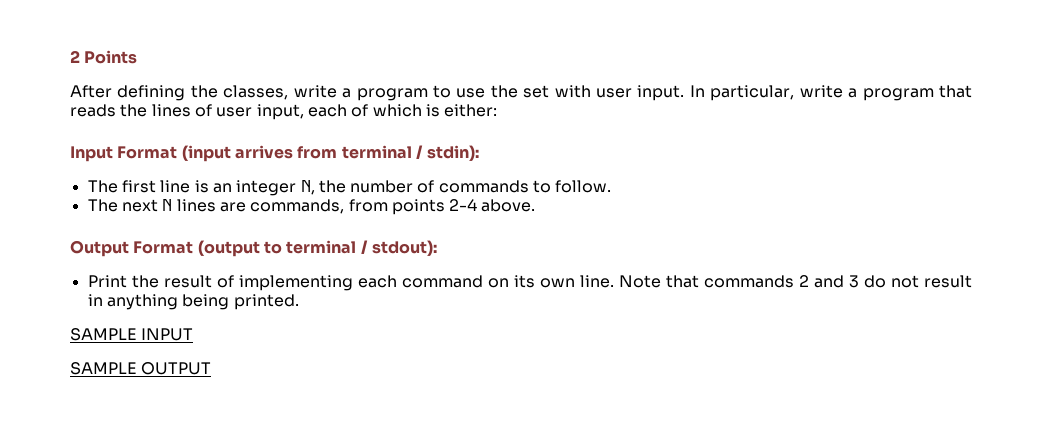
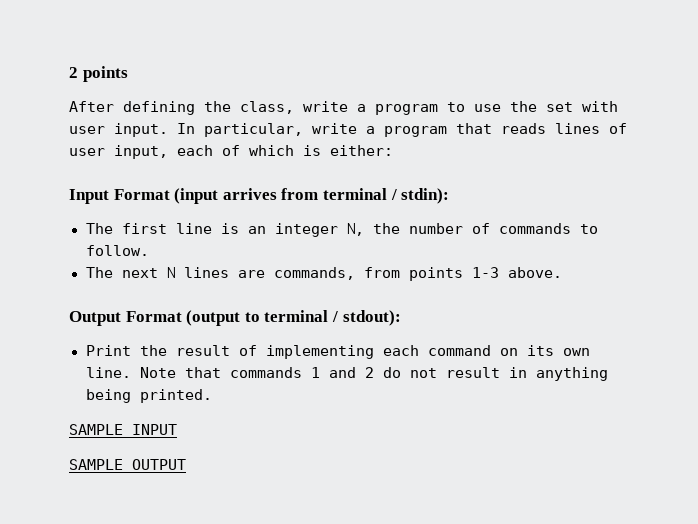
[70,50,138,64] 2 Points -> [69,66,128,82] 2 points
[223,85,289,100] classes, -> [240,101,294,114] class,
[120,104,148,117] the -> (546, 128) none
[449,199,478,211] 2-4 -> [471,267,499,278] 1-3
[798,275,859,288] 2 and 3 -> [310,367,374,378] 1 and 2

